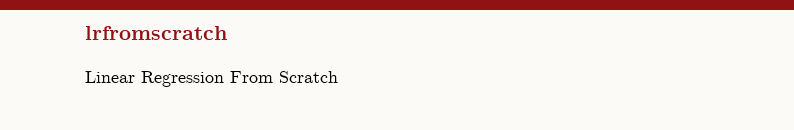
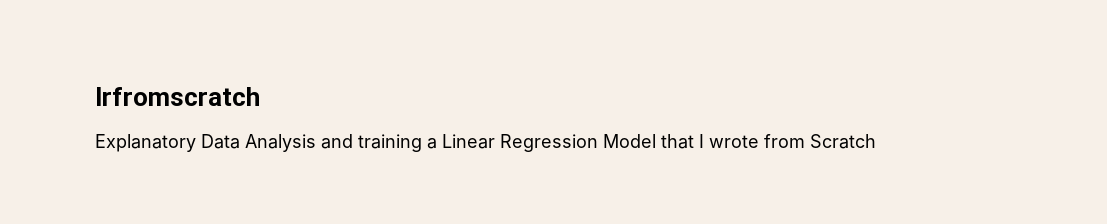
[85,71,273,87] Linear Regression From -> [95,134,805,152] Explanatory Data Analysis and training a Linear Regression Model that I wrote from

